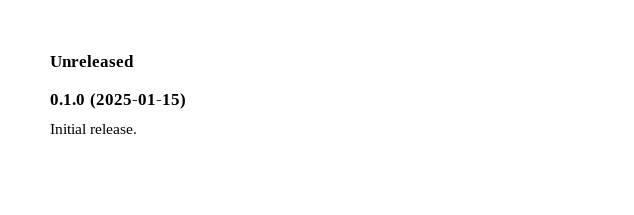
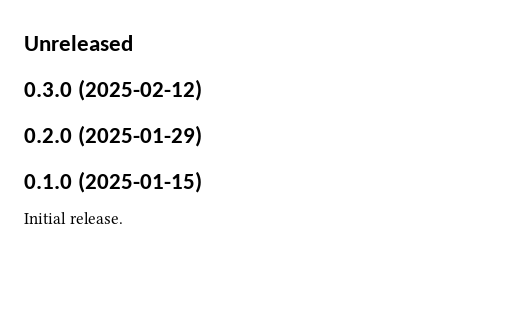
(134, 61) none -> [24,79,203,101] [24,125,203,147] // 0.3.0 (2025-02-12) // 0.2.0 (2025-01-29)

